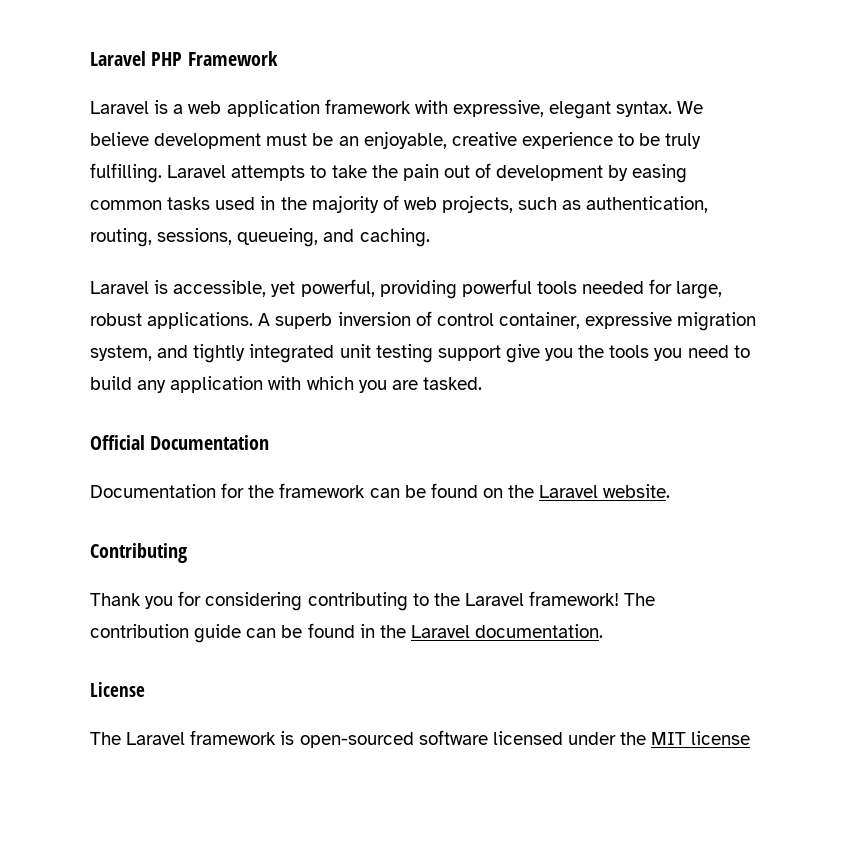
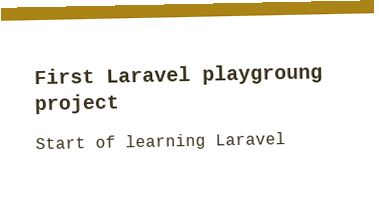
[90,51,278,66] [90,99,704,119] [90,131,702,149] [90,163,688,183] [90,195,709,213] [90,228,430,247] [90,279,723,299] [90,311,757,331] [90,344,750,363] [90,376,482,393] [90,435,270,450] [90,483,671,498] [90,543,187,563] [90,591,656,611] [90,623,604,643] [90,682,145,697] [90,730,751,748] Laravel PHP Framework // Laravel is a web application framework with expressive, elegant syntax. We believe development must be an enjoyable, creative experience to be truly fulfilling. Laravel attempts to take the pain out of development by easing common tasks used in the majority of web projects, such as authentication, routing, sessions, queueing, and caching. // Laravel is accessible, yet powerful, providing powerful tools needed for large, robust applications. A superb inversion of control container, expressive migration system, and tightly integrated unit testing support give you the tools you need to build any application with which you are tasked. // Official Documentation // Documentation for the framework can be found on the Laravel website. // Contributing // Thank you for considering contributing to the Laravel framework! The contribution guide can be found in the Laravel documentation. // License // The Laravel framework is open-sourced software licensed under the MIT license -> [34,63,323,85] [34,93,120,115] [35,132,286,151] First Laravel playgroung project // Start of learning Laravel

